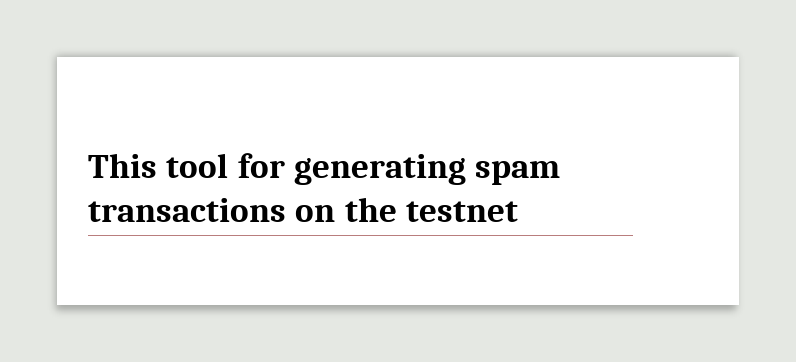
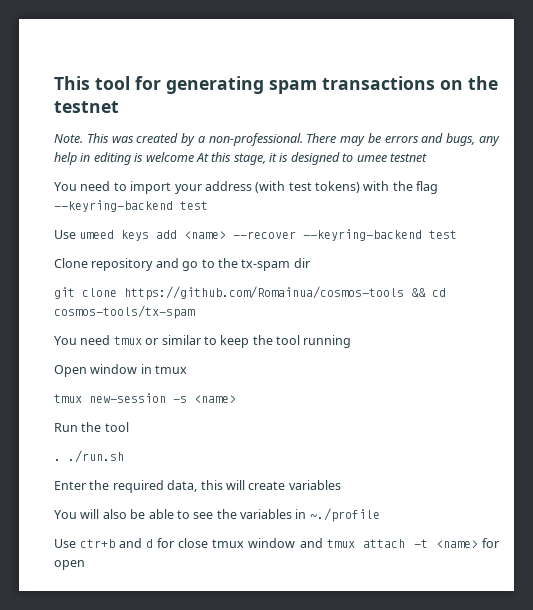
(518, 211) none -> [54,133,501,146] [54,152,427,165] [54,181,439,194] [54,200,208,212] [54,229,458,241] [54,258,310,271] [54,286,446,300] [54,305,195,319] [54,335,352,348] [54,364,188,377] [54,393,236,403] [54,422,129,432] [54,450,124,463] [54,480,341,493] [54,508,380,522] [54,538,499,548] [54,560,85,570] // Note. This was created by a non-professional. There may be errors and bugs, any help in editing is welcome At this stage, it is designed to umee testnet // You need to import your address (with test tokens) with the flag --keyring-backend test // Use umeed keys add <name> --recover --keyring-backend test // Clone repository and go to the tx-spam dir // git clone https://github.com/Romainua/cosmos-tools && cd cosmos-tools/tx-spam // You need tmux or similar to keep the tool running // Open window in tmux // tmux new-session -s <name> // Run the tool // . ./run.sh // Enter the required data, this will create variables // You will also be able to see the variables in ~./profile // Use ctr+b and d for close tmux window and tmux attach -t <name> for open

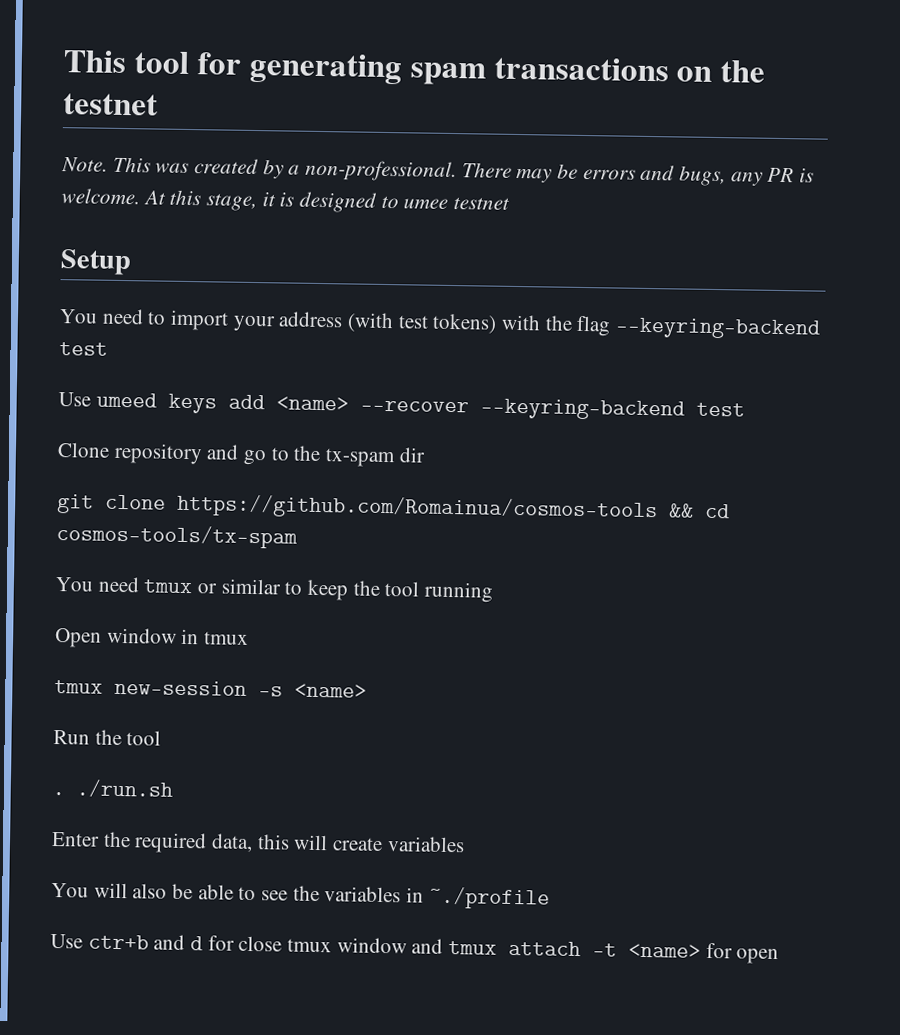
[54,152,194,165] help in editing is welcome -> [767,167,815,183] [61,188,140,205] PR is welcome.
(427, 157) none -> [60,249,132,276] // Setup

